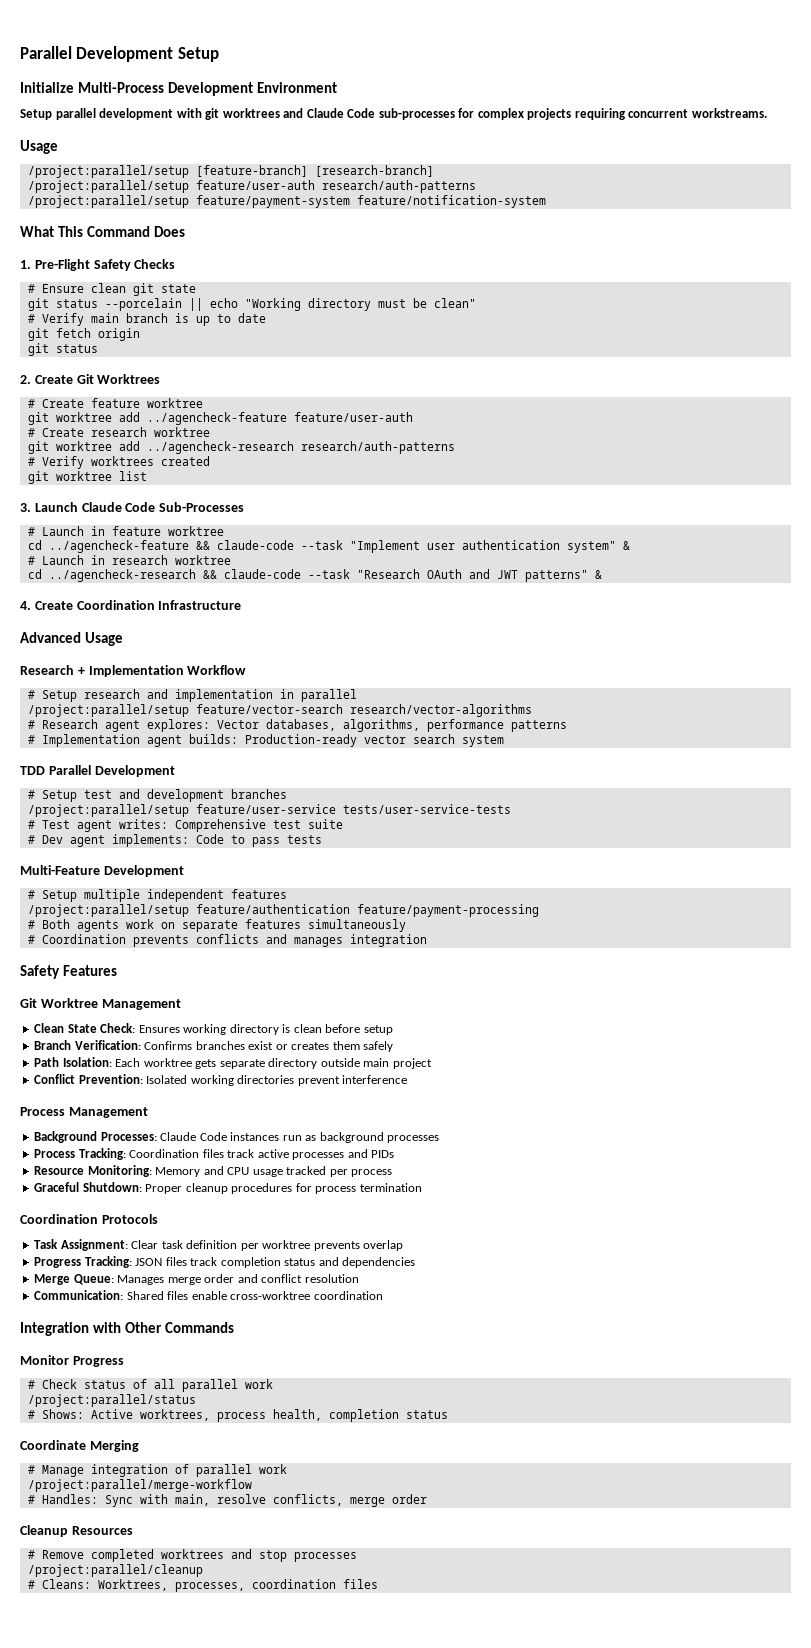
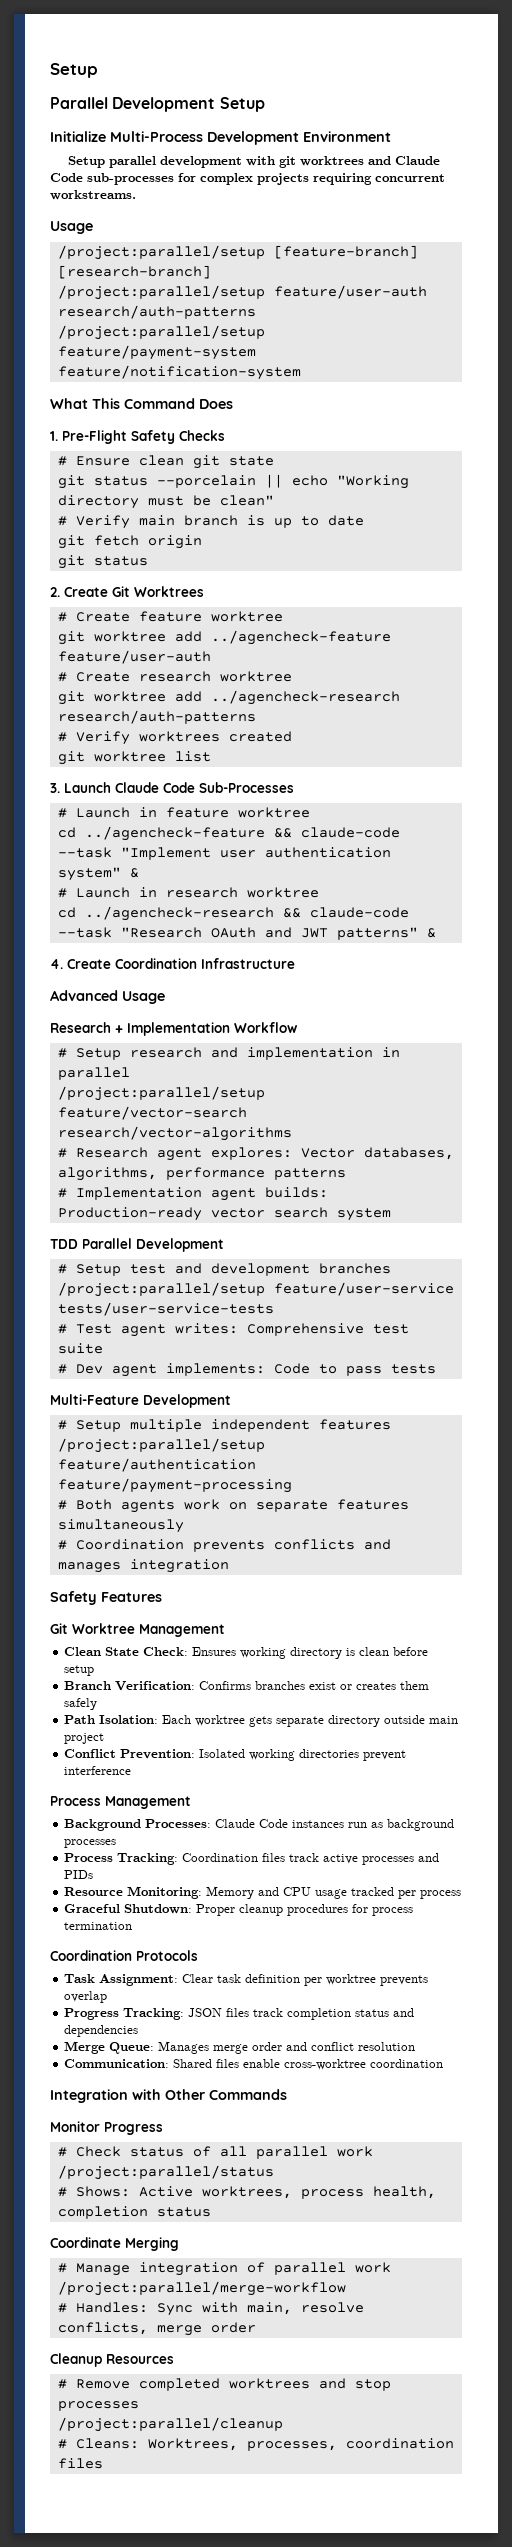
(20, 52) none -> [50,63,98,78] Setup //

